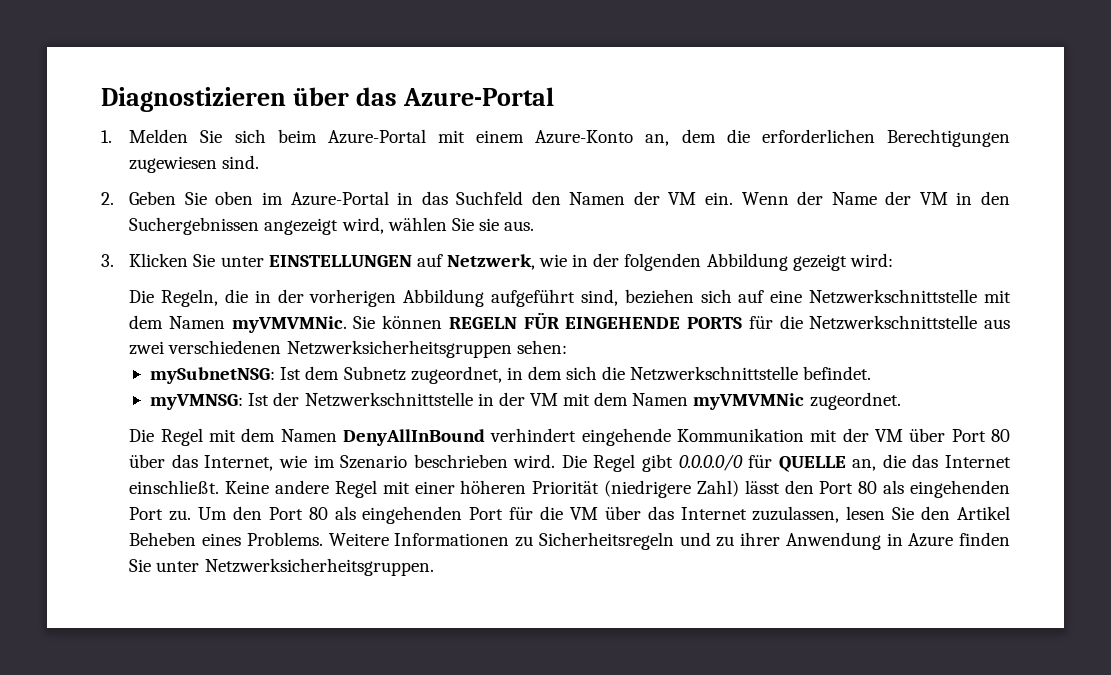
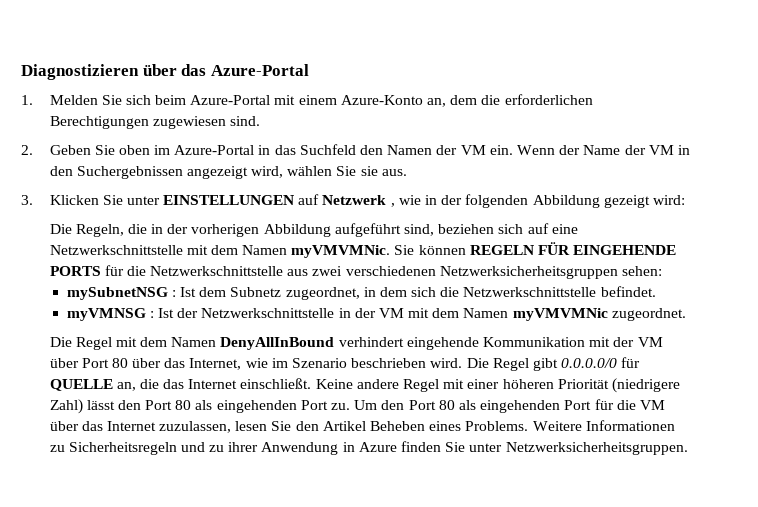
[446,254,535,270] Netzwerk, -> [322,195,395,207] Netzwerk ,
[150,367,276,384] mySubnetNSG: -> [66,287,176,300] mySubnetNSG :
[150,394,244,410] myVMNSG: -> [66,308,154,321] myVMNSG :

